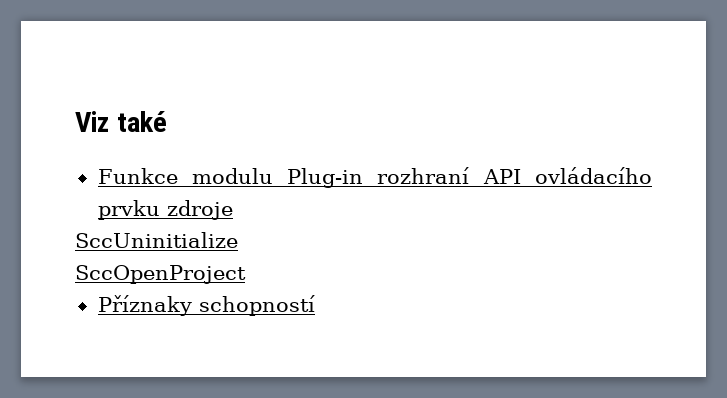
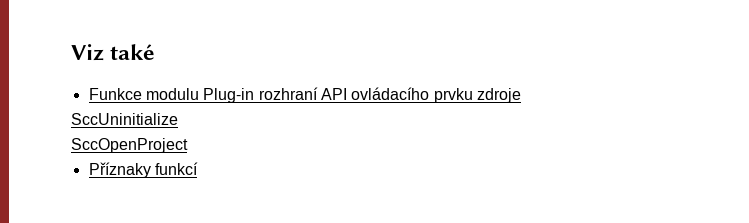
[198,295,315,316] schopností -> [154,162,198,175] funkcí

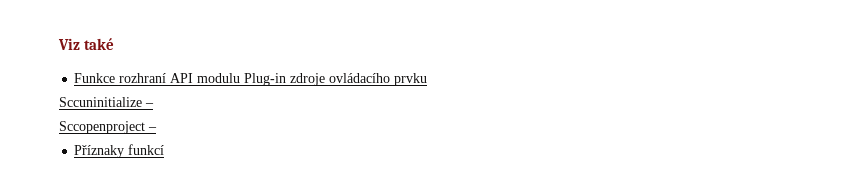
[145,87,521,103] [71,113,178,125] [71,138,188,153] modulu Plug-in rozhraní API ovládacího prvku zdroje // SccUninitialize // SccOpenProject -> [119,73,428,86] [59,97,154,107] [59,121,157,134] rozhraní API modulu Plug-in zdroje ovládacího prvku // Sccuninitialize – // Sccopenproject –

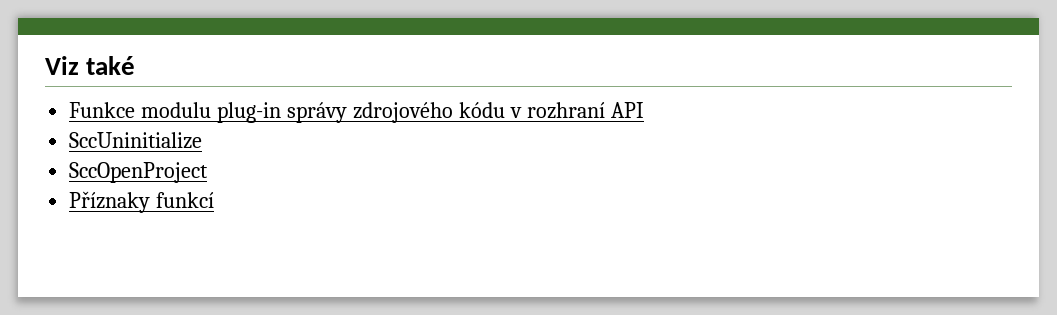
[119,73,428,86] [59,97,154,107] [59,121,157,134] rozhraní API modulu Plug-in zdroje ovládacího prvku // Sccuninitialize – // Sccopenproject – -> [141,102,644,123] [69,132,203,149] [69,162,209,183] modulu plug-in správy zdrojového kódu v rozhraní API // SccUninitialize // SccOpenProject

